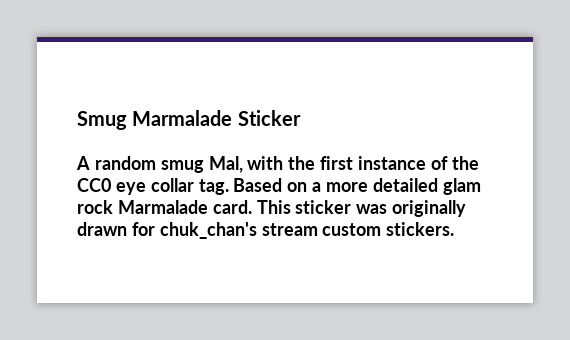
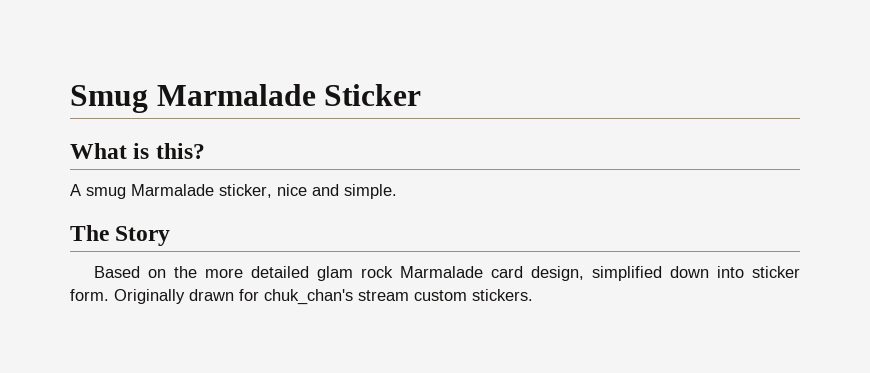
[76,156,479,173] [77,178,229,195] A random smug Mal, with the first instance of the CC0 eye collar tag. -> [70,143,205,159] [70,184,397,199] [70,225,171,246] What is this? // A smug Marmalade sticker, nice and simple. // The Story //
[312,182,322,192] a -> [174,266,198,278] the
[212,200,467,217] card. This sticker was originally -> [491,266,801,281] [70,289,185,304] card design, simplified down into sticker form. Originally

